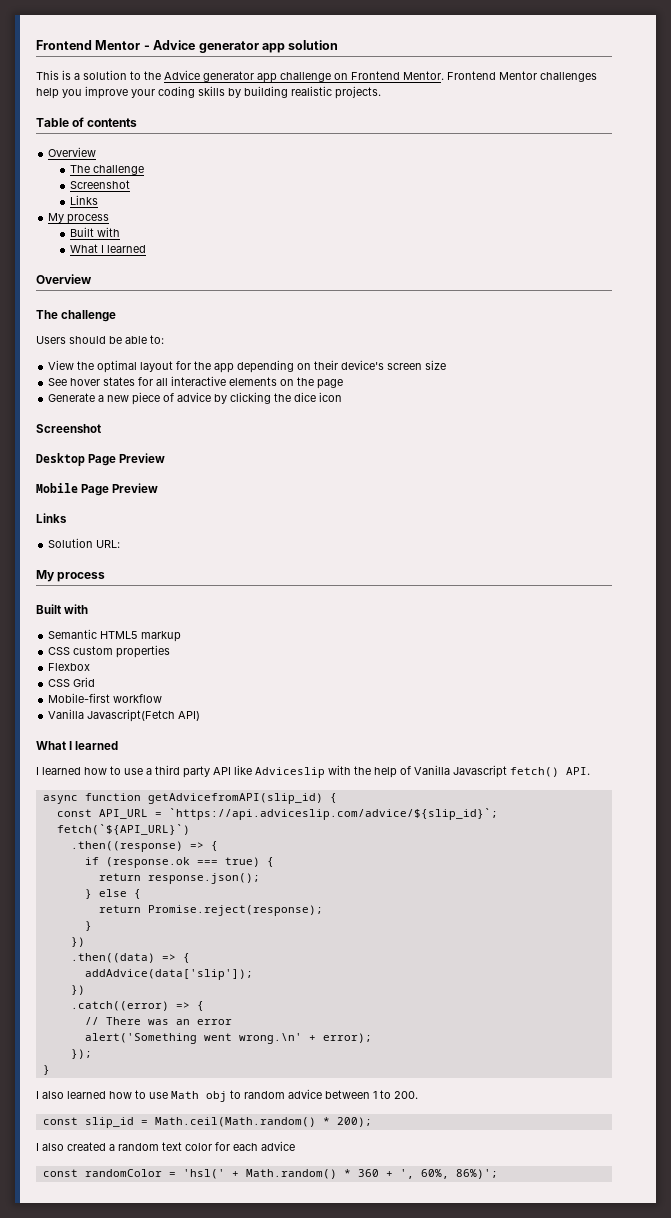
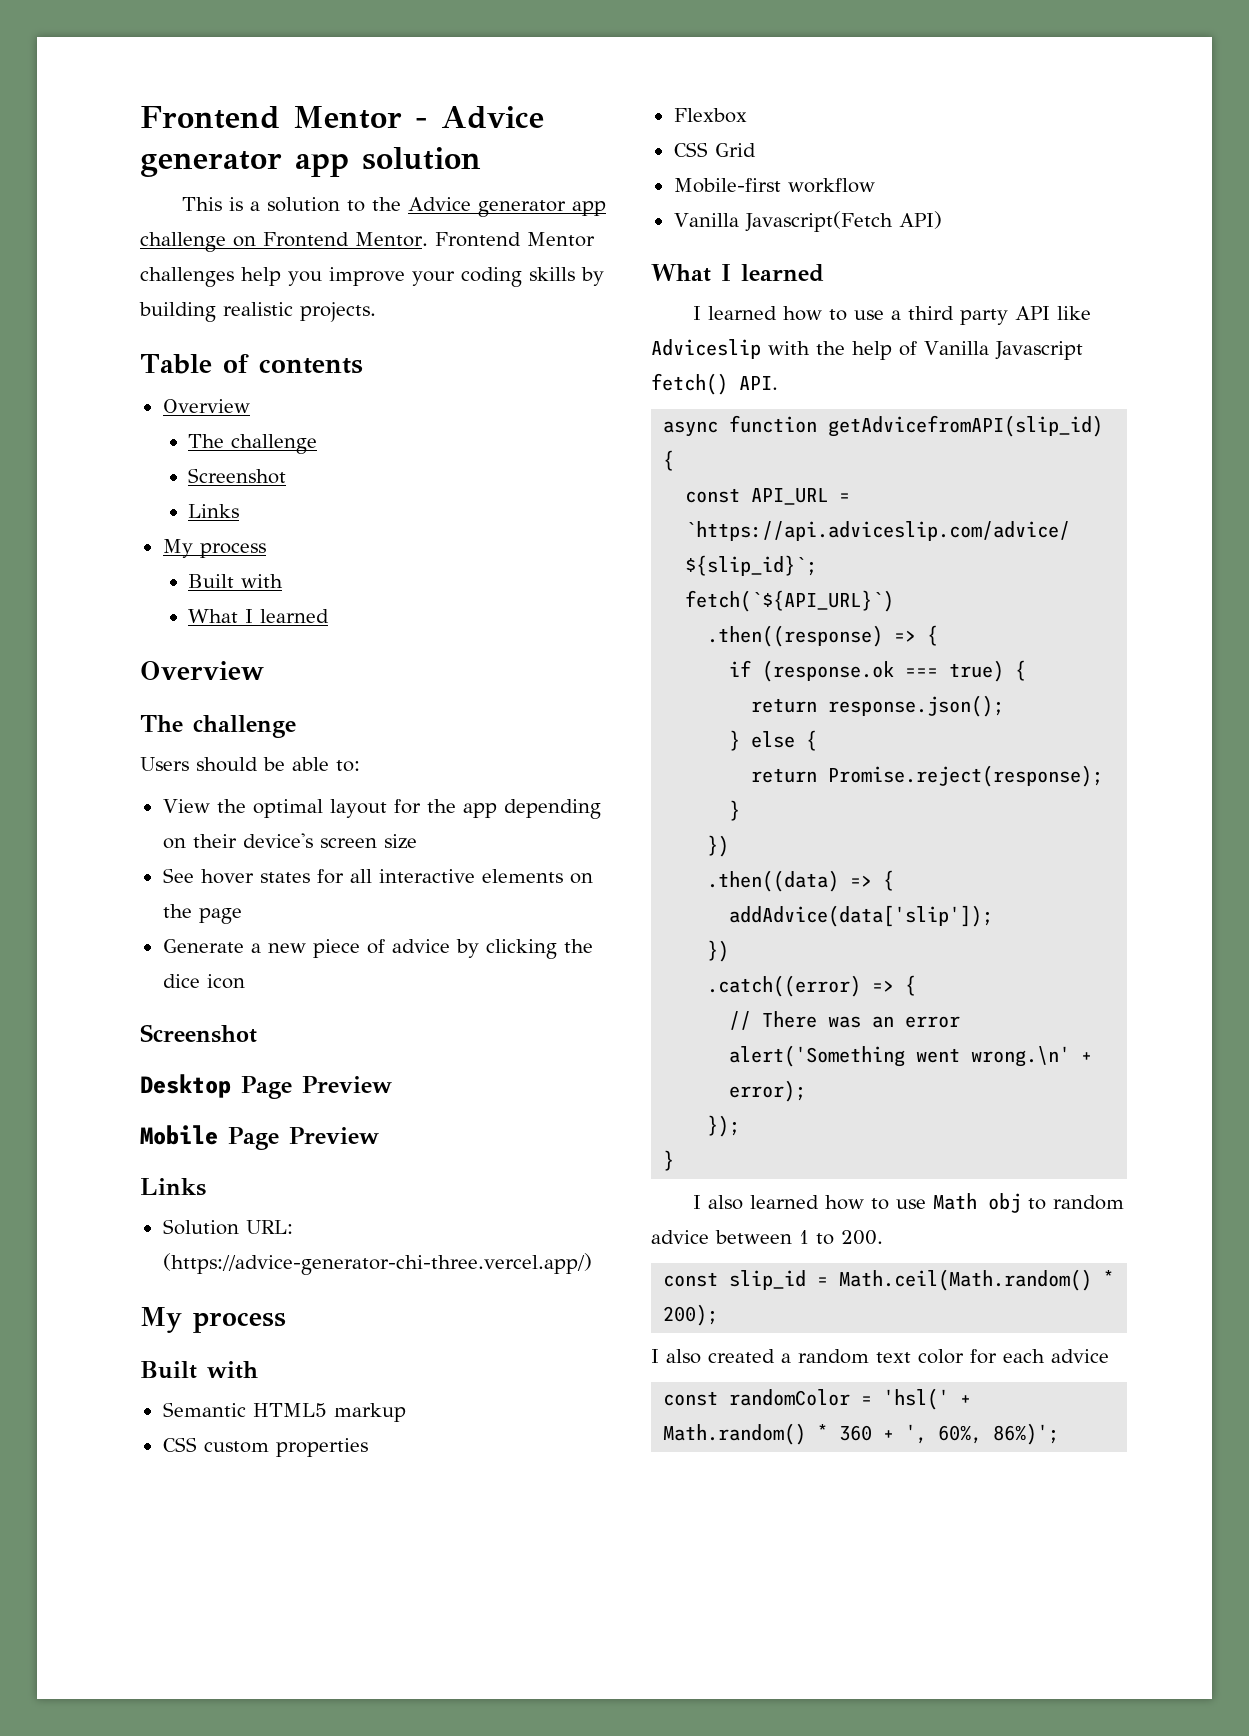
(121, 544) none -> [162,1253,592,1275] (https://advice-generator-chi-three.vercel.app/)

